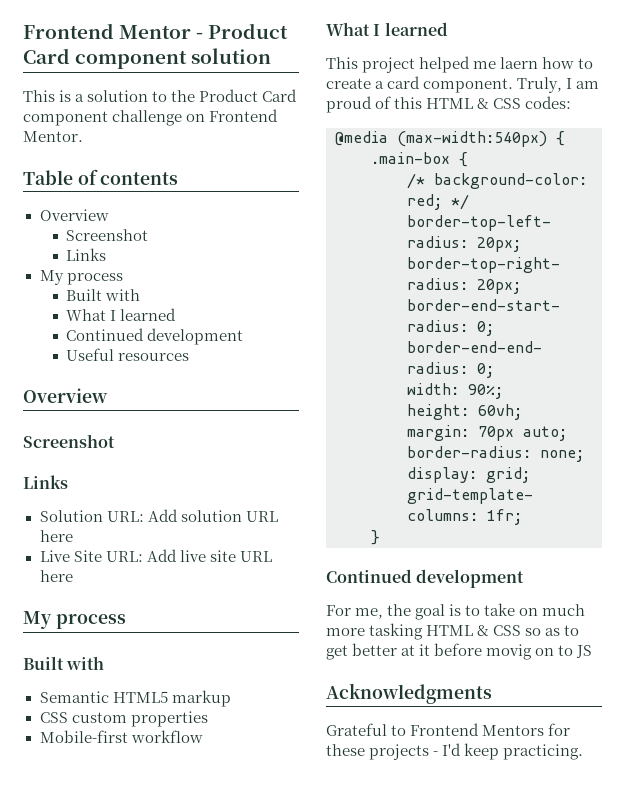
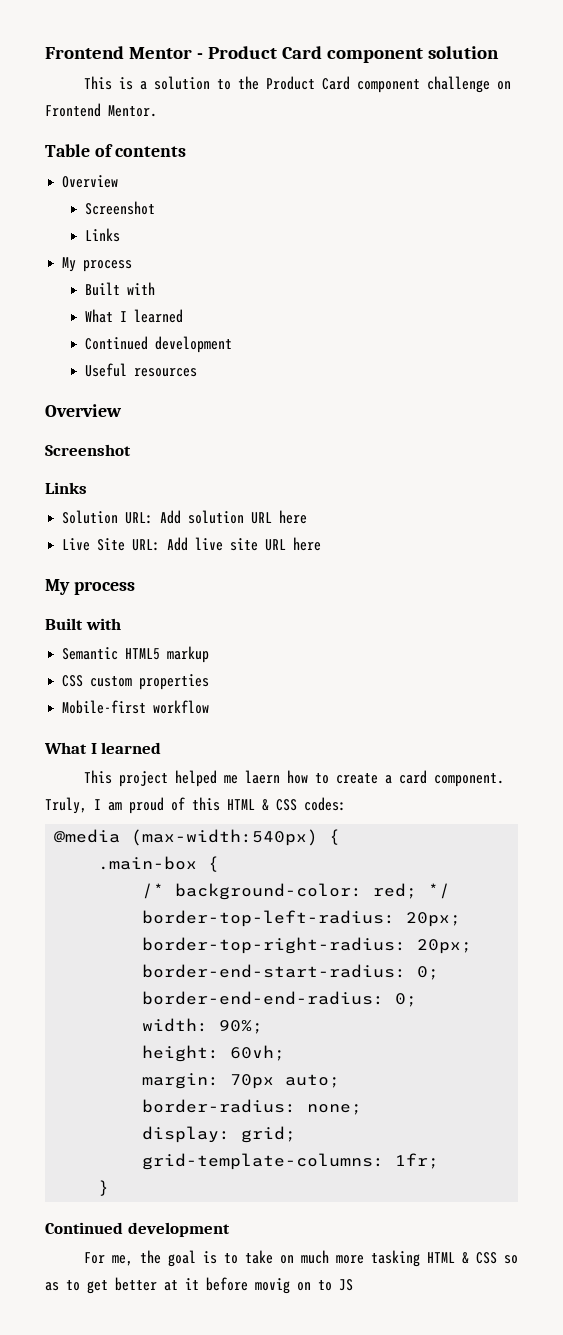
[326,683,492,704] [326,723,571,736] [326,743,584,760] // Acknowledgments // Grateful to Frontend Mentors for these projects - I'd keep practicing. -> (353, 1285) none

